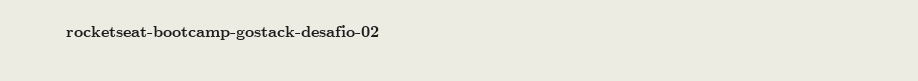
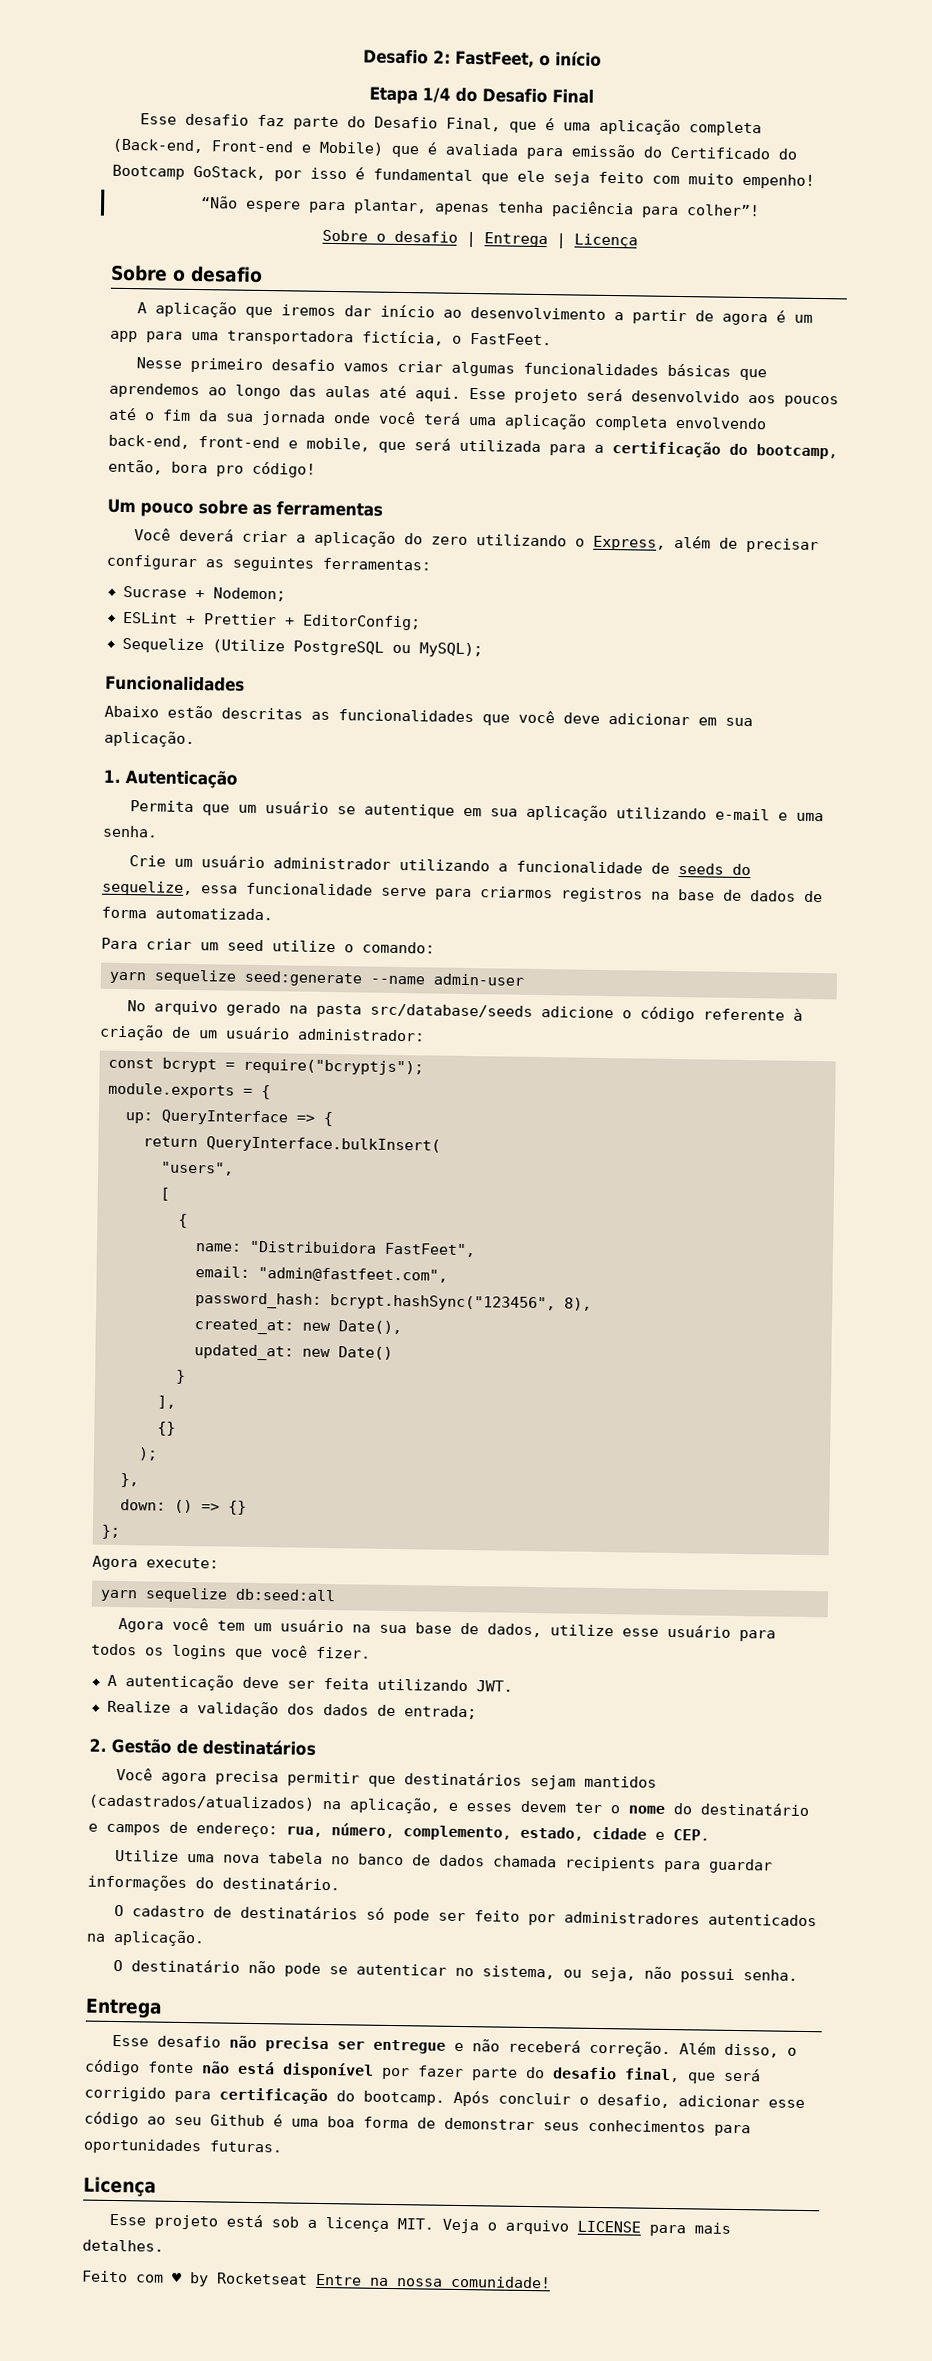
[66,25,379,40] rocketseat-bootcamp-gostack-desafio-02 -> [363,49,602,68] [369,86,594,105] [140,113,763,137] [112,138,797,160] [112,164,815,189] [201,196,760,218] [321,229,638,249] [110,264,263,283] [137,301,814,326] [110,329,552,346] [136,357,768,381] [109,382,839,408] [108,407,767,431] [108,434,838,460] [108,459,316,478] [107,498,383,517] [134,528,820,554] [106,554,431,572] [122,585,286,602] [122,611,421,631] [121,637,483,658] [105,675,245,692] [104,705,753,727] [104,730,195,748] [103,769,238,789] [130,800,825,822] [102,825,158,838] [129,855,752,876] [102,880,823,903] [101,906,273,921] [101,937,435,954] [109,969,524,987] [127,1000,804,1023] [100,1024,425,1042] [108,1057,424,1076] [108,1082,271,1100] [125,1109,333,1127] [143,1136,441,1154] [161,1161,234,1176] [160,1187,170,1201] [178,1213,188,1228] [195,1240,476,1258] [195,1266,448,1283] [195,1292,592,1312] [194,1318,402,1335] [194,1344,393,1361] [176,1369,186,1384] [157,1395,176,1409] [157,1421,176,1436] [138,1447,158,1461] [120,1473,139,1488] [120,1499,247,1515] [101,1524,120,1540] [92,1555,219,1571] [100,1587,336,1603] [118,1617,777,1642] [91,1643,371,1661] [106,1674,513,1692] [106,1700,477,1720] [89,1737,316,1756] [116,1767,658,1790] [88,1794,810,1817] [88,1821,710,1841] [115,1849,774,1874] [87,1874,340,1892] [114,1904,818,1927] [86,1929,205,1947] [113,1959,799,1983] [85,1998,163,2019] [112,2034,798,2058] [85,2059,761,2084] [84,2086,805,2109] [84,2111,751,2137] [83,2138,283,2155] [83,2176,157,2197] [109,2213,732,2237] [82,2239,164,2252] [82,2270,551,2289] Desafio 2: FastFeet, o início // Etapa 1/4 do Desafio Final // Esse desafio faz parte do Desafio Final, que é uma aplicação completa (Back-end, Front-end e Mobile) que é avaliada para emissão do Certificado do Bootcamp GoStack, por isso é fundamental que ele seja feito com muito empenho! // “Não espere para plantar, apenas tenha paciência para colher”! // Sobre o desafio | Entrega | Licença // Sobre o desafio // A aplicação que iremos dar início ao desenvolvimento a partir de agora é um app para uma transportadora fictícia, o FastFeet. // Nesse primeiro desafio vamos criar algumas funcionalidades básicas que aprendemos ao longo das aulas até aqui. Esse projeto será desenvolvido aos poucos até o fim da sua jornada onde você terá uma aplicação completa envolvendo back-end, front-end e mobile, que será utilizada para a certificação do bootcamp, então, bora pro código! // Um pouco sobre as ferramentas // Você deverá criar a aplicação do zero utilizando o Express, além de precisar configurar as seguintes ferramentas: // Sucrase + Nodemon; // ESLint + Prettier + EditorConfig; // Sequelize (Utilize PostgreSQL ou MySQL); // Funcionalidades // Abaixo estão descritas as funcionalidades que você deve adicionar em sua aplicação. // 1. Autenticação // Permita que um usuário se autentique em sua aplicação utilizando e-mail e uma senha. // Crie um usuário administrador utilizando a funcionalidade de seeds do sequelize, essa funcionalidade serve para criarmos registros na base de dados de forma automatizada. // Para criar um seed utilize o comando: // yarn sequelize seed:generate --name admin-user // No arquivo gerado na pasta src/database/seeds adicione o código referente à criação de um usuário administrador: // const bcrypt = require("bcryptjs"); // module.exports = { // up: QueryInterface => { // return QueryInterface.bulkInsert( // "users", // [ // { // name: "Distribuidora FastFeet", // email: "admin@fastfeet.com", // password_hash: bcrypt.hashSync("123456", 8), // created_at: new Date(), // updated_at: new Date() // } // ], // {} // ); // }, // down: () => {} // }; // Agora execute: // yarn sequelize db:seed:all // Agora você tem um usuário na sua base de dados, utilize esse usuário para todos os logins que você fizer. // A autenticação deve ser feita utilizando JWT. // Realize a validação dos dados de entrada; // 2. Gestão de destinatários // Você agora precisa permitir que destinatários sejam mantidos (cadastrados/atualizados) na aplicação, e esses devem ter o nome do destinatário e campos de endereço: rua, número, complemento, estado, cidade e CEP. // Utilize uma nova tabela no banco de dados chamada recipients para guardar informações do destinatário. // O cadastro de destinatários só pode ser feito por administradores autenticados na aplicação. // O destinatário não pode se autenticar no sistema, ou seja, não possui senha. // Entrega // Esse desafio não precisa ser entregue e não receberá correção. Além disso, o código fonte não está disponível por fazer parte do desafio final, que será corrigido para certificação do bootcamp. Após concluir o desafio, adicionar esse código ao seu Github é uma boa forma de demonstrar seus conhecimentos para oportunidades futuras. // Licença // Esse projeto está sob a licença MIT. Veja o arquivo LICENSE para mais detalhes. // Feito com ♥ by Rocketseat Entre na nossa comunidade!

